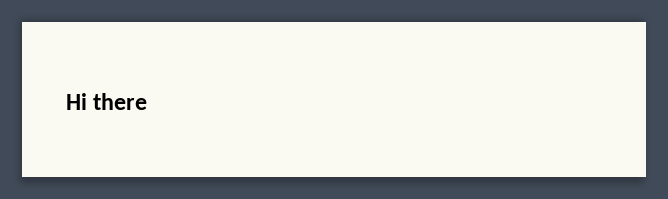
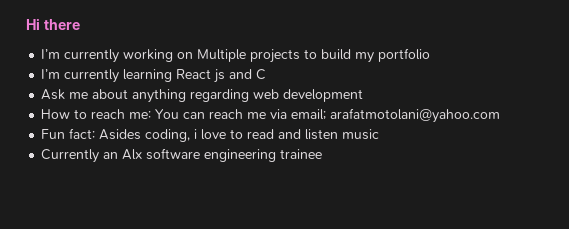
(148, 101) none -> [41,48,431,63] [41,69,267,83] [41,89,364,103] [41,108,501,123] [41,128,380,142] [41,148,323,163] // I’m currently working on Multiple projects to build my portfolio // I’m currently learning React js and C // Ask me about anything regarding web development // How to reach me: You can reach me via email; arafatmotolani@yahoo.com // Fun fact: Asides coding, i love to read and listen music // Currently an Alx software engineering trainee

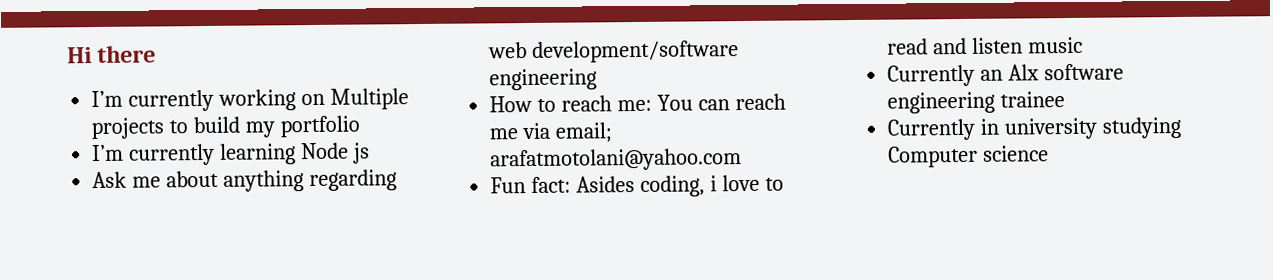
[176,69,212,79] React -> [301,142,350,160] Node
[229,69,267,80] and C -> (370, 153) none
[283,89,364,102] development -> [532,40,740,63] [489,68,598,91] development/software engineering
(323, 154) none -> [887,116,1183,141] [888,145,1050,168] // Currently in university studying Computer science

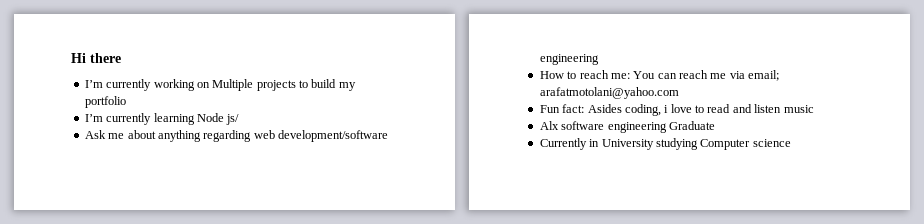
[352,142,370,164] js -> [226,114,240,125] js/
[887,64,1004,87] Currently an -> (814, 109) none
[1000,91,1066,108] trainee -> [668,121,715,130] Graduate
[1004,117,1099,140] university -> [601,139,654,150] University

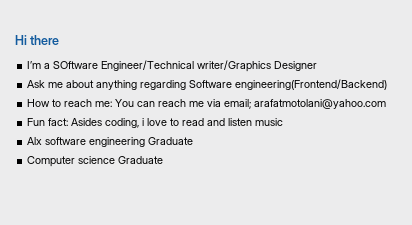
[106,79,356,91] [84,96,126,108] [84,113,240,125] currently working on Multiple projects to build my portfolio // I’m currently learning Node js/ -> [44,60,318,72] a SOftware Engineer/Technical writer/Graphics Designer
[253,130,388,142] [539,54,599,65] web development/software engineering -> [189,79,388,90] Software engineering(Frontend/Backend)
[539,138,698,150] Currently in University studying -> (194, 141) none
(791, 143) none -> [118,156,164,164] Graduate

